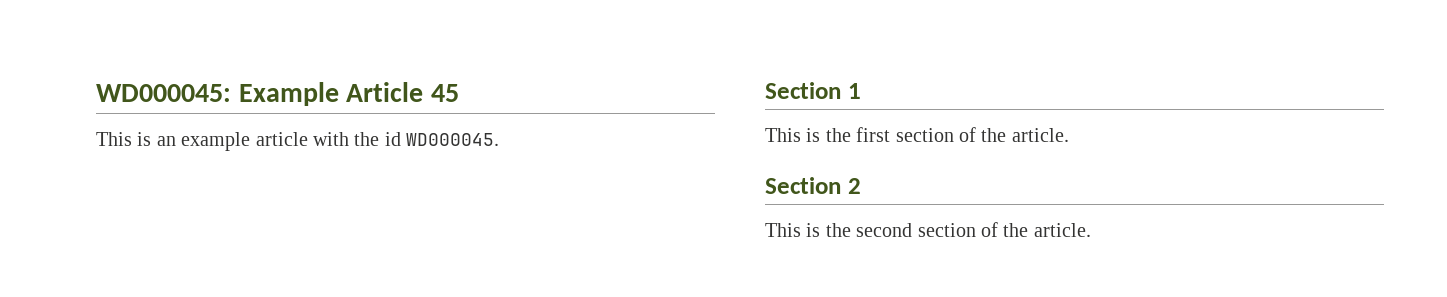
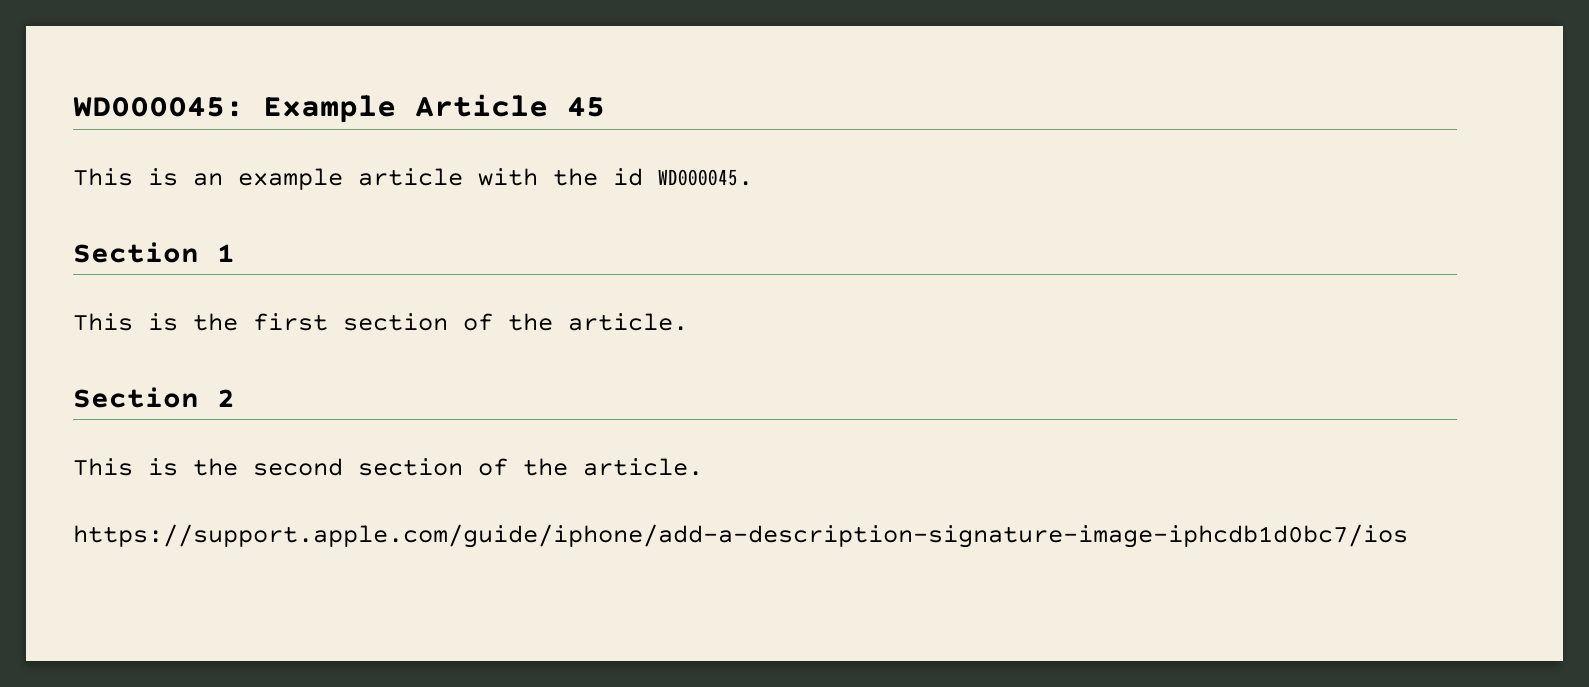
(1091, 230) none -> [73,524,1408,548] // https://support.apple.com/guide/iphone/add-a-description-signature-image-iphcdb1d0bc7/ios

